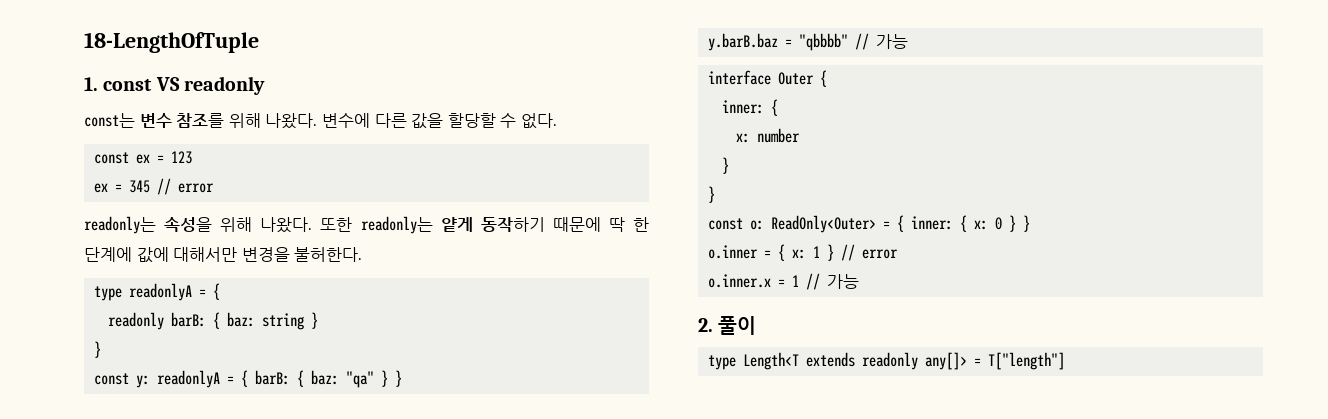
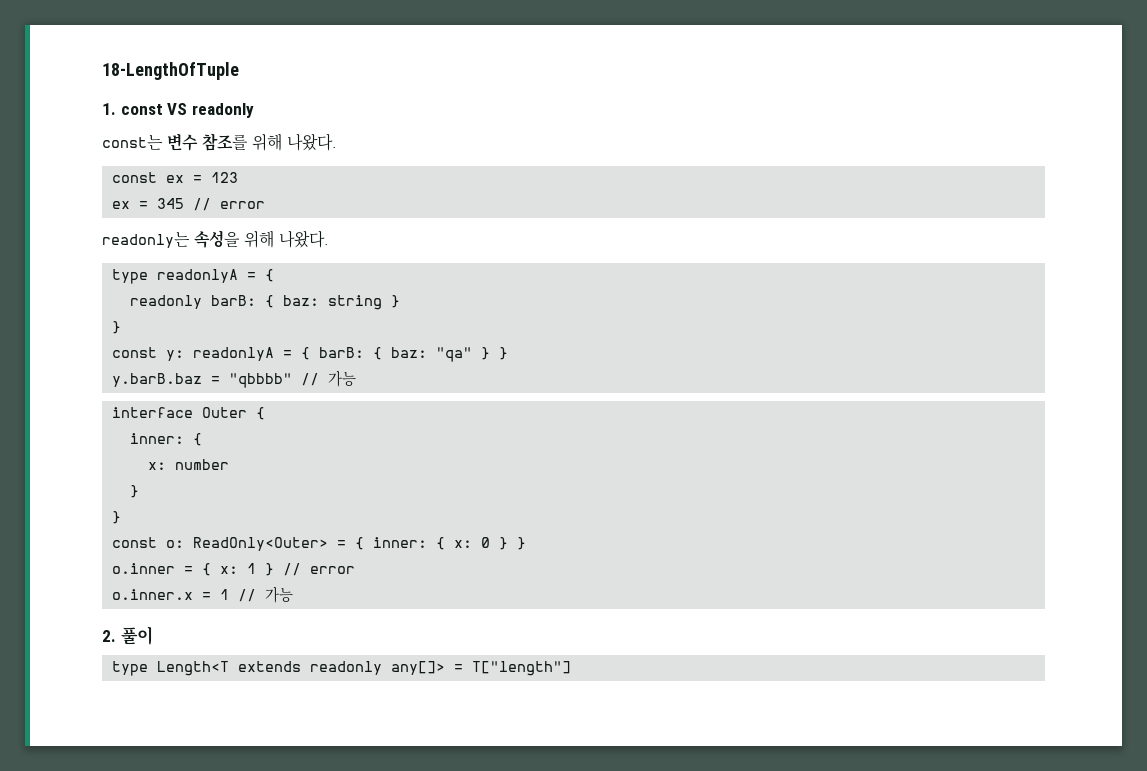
[321,113,557,129] 변수에 다른 값을 할당할 수 없다. -> (336, 142) none
[320,216,650,234] [84,247,363,263] 또한 readonly는 얕게 동작하기 때문에 딱 한 단계에 값에 대해서만 변경을 불허한다. -> (328, 239) none

